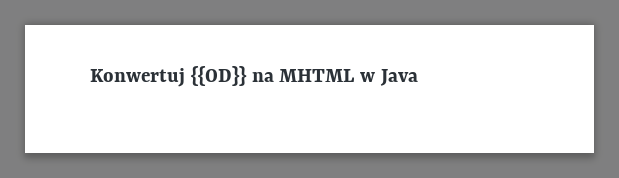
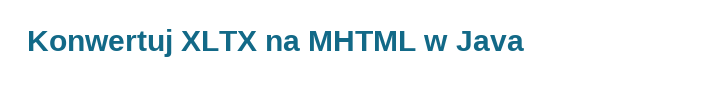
[190,66,247,86] {{OD}} -> [181,31,258,51] XLTX

